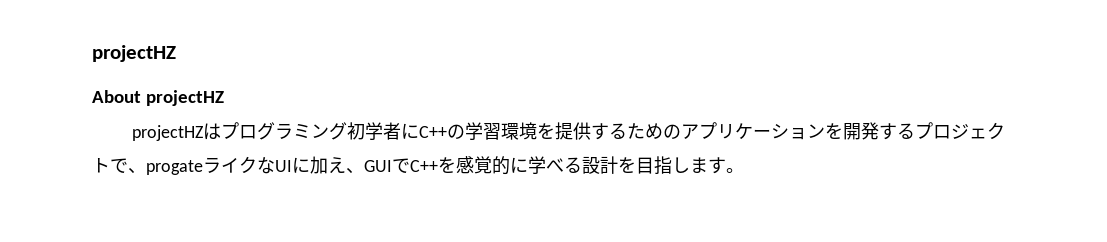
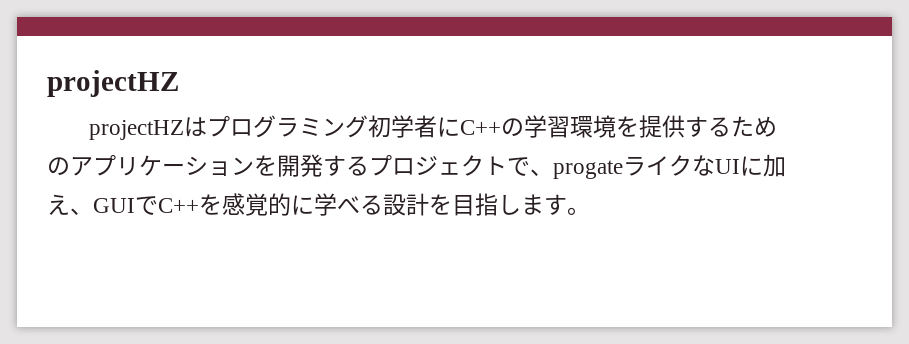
[92,45,176,62] [92,90,225,106] projectHZ // About projectHZ -> [47,70,179,97] projectHZ

